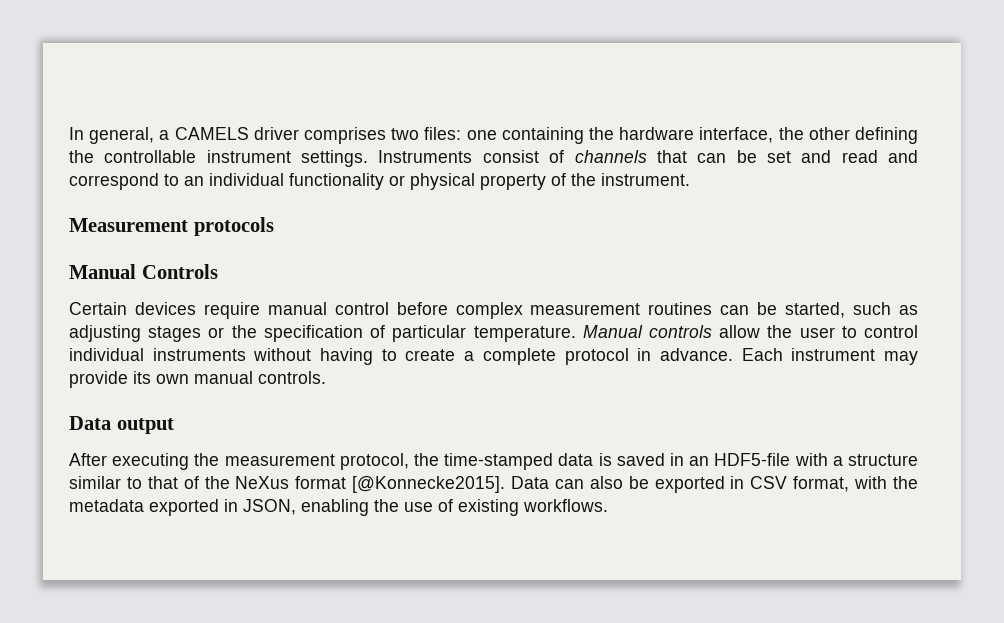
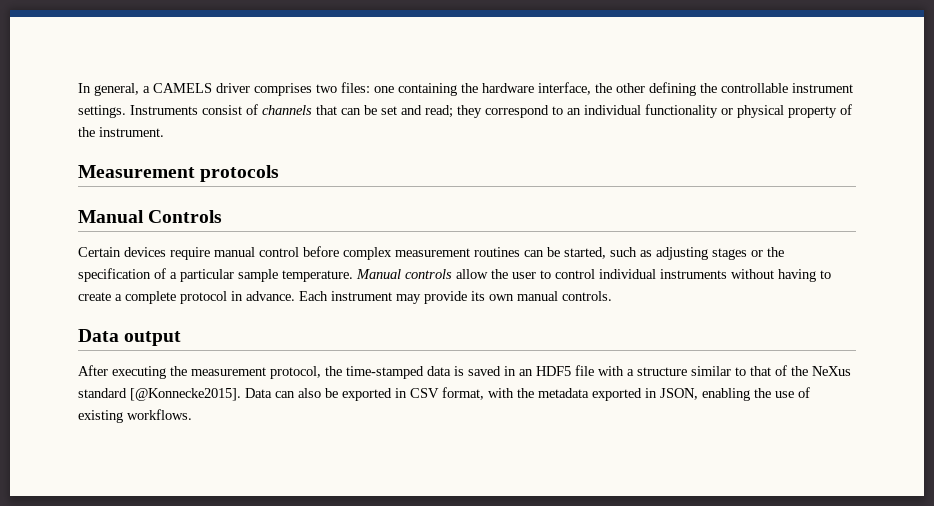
[841,150,919,163] read and -> [425,105,482,118] read; they
[392,325,467,342] particular -> [170,269,278,282] a particular sample
[714,453,791,466] HDF5-file -> [536,365,594,376] HDF5 file
[295,476,347,489] format -> [78,388,127,398] standard

